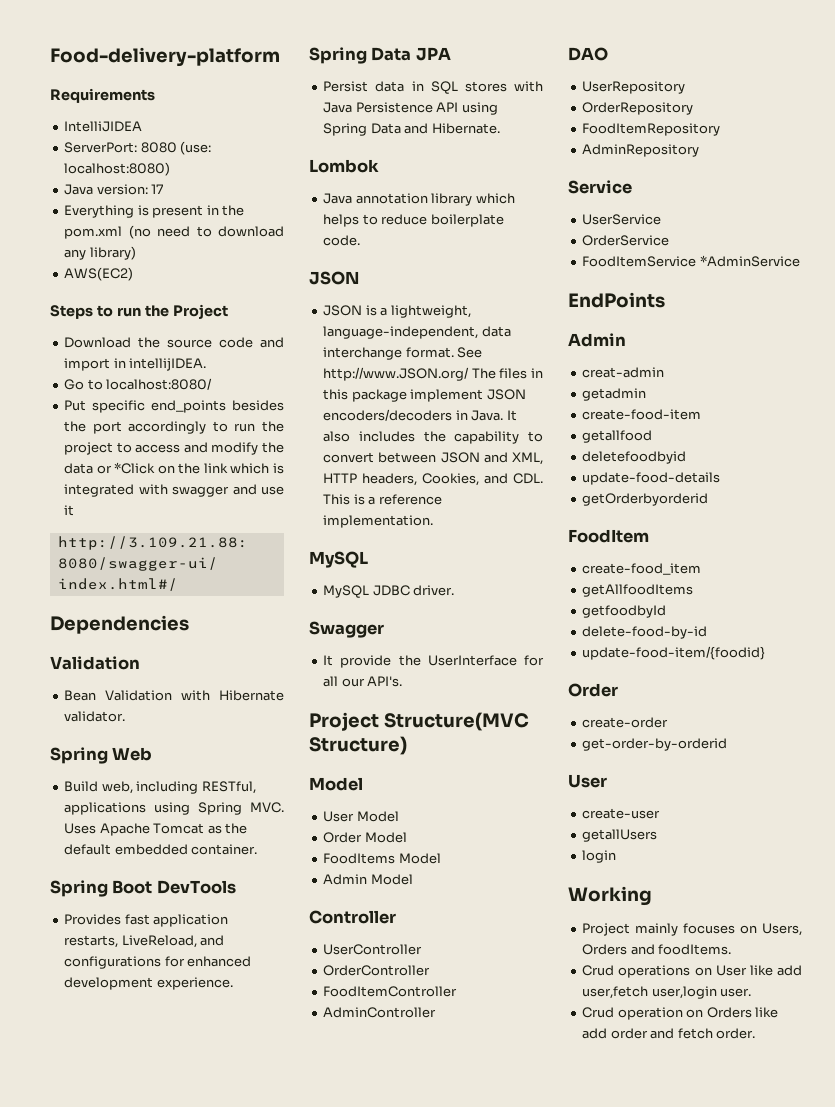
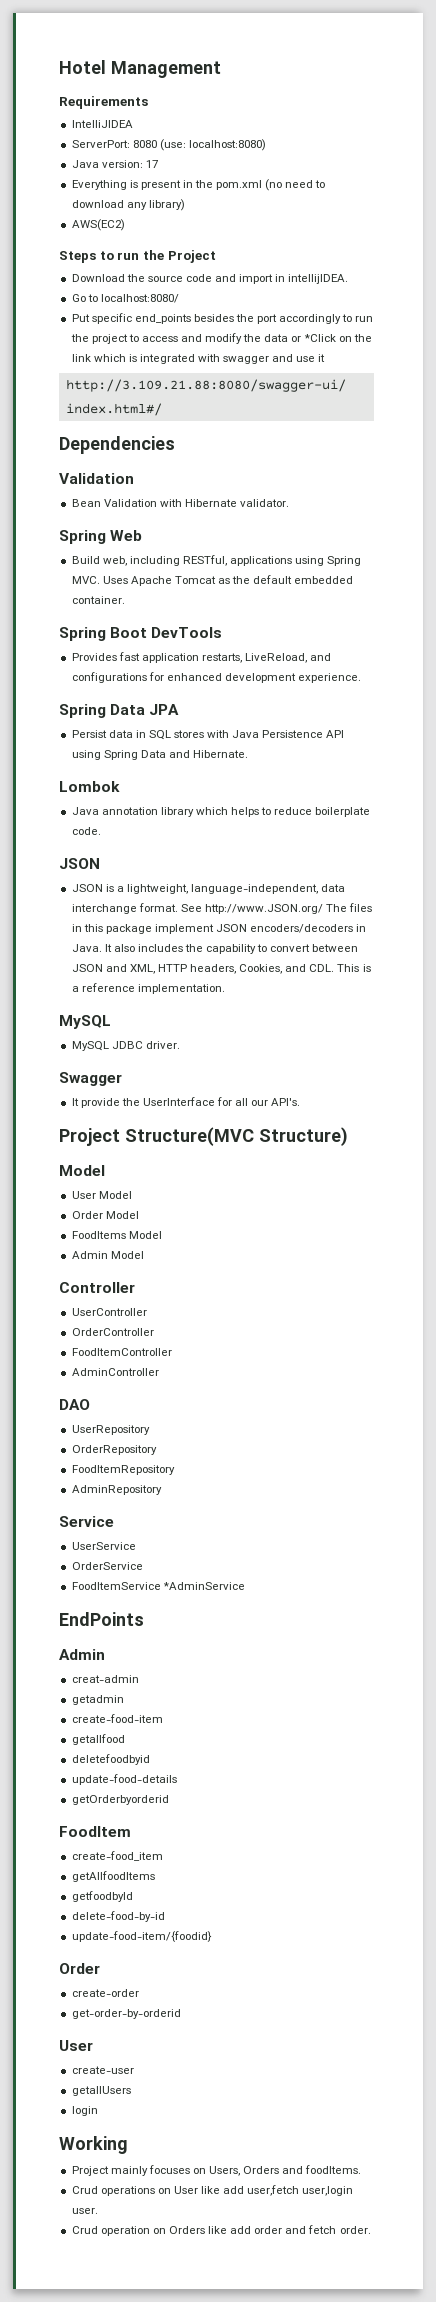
[50,47,280,67] Food-delivery-platform -> [59,60,221,78] Hotel Management

